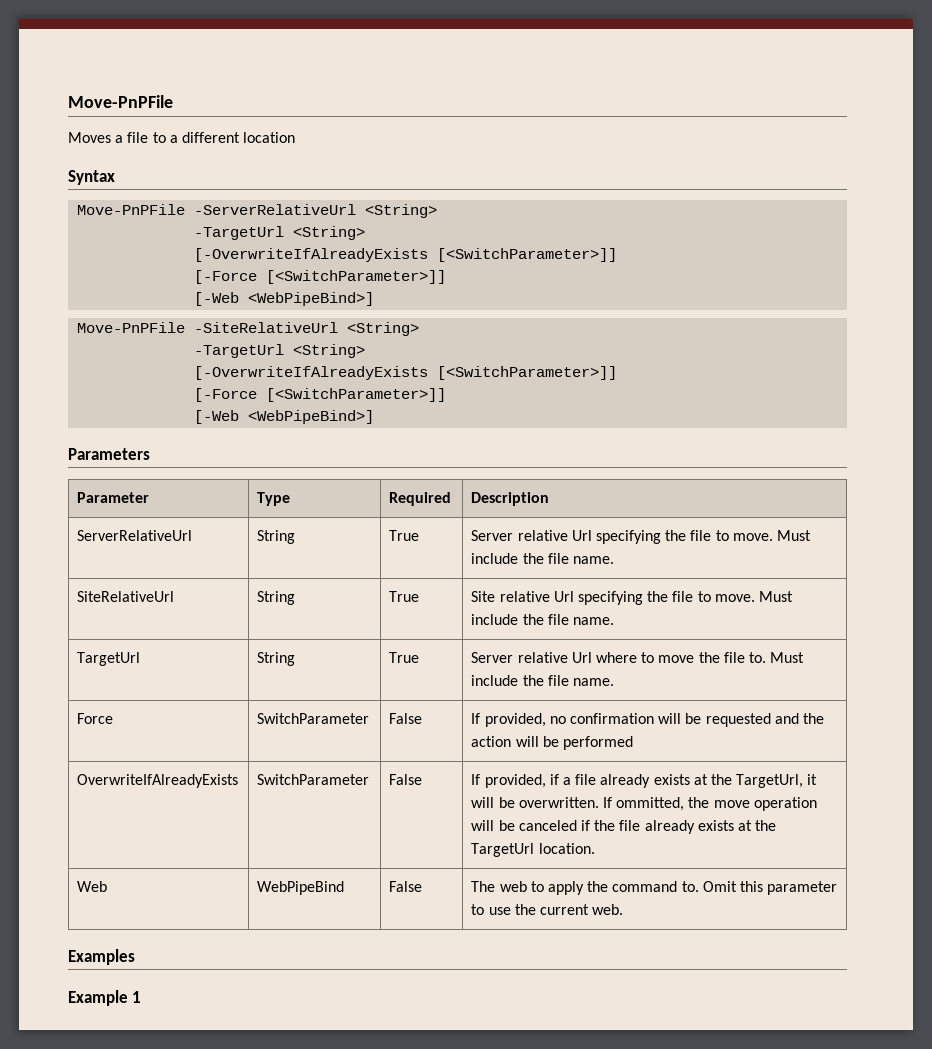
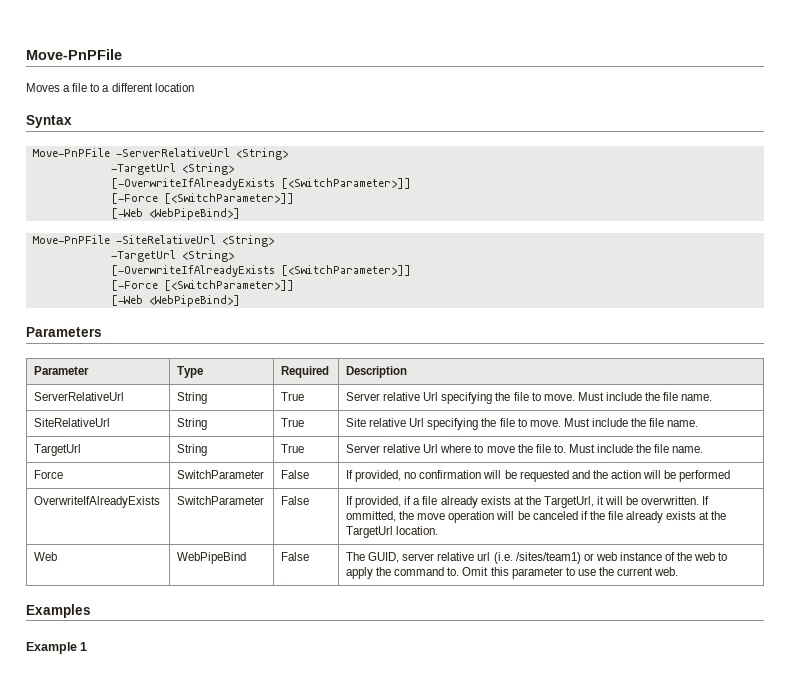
(496, 886) none -> [368,552,693,564] GUID, server relative url (i.e. /sites/team1) or web instance of the

